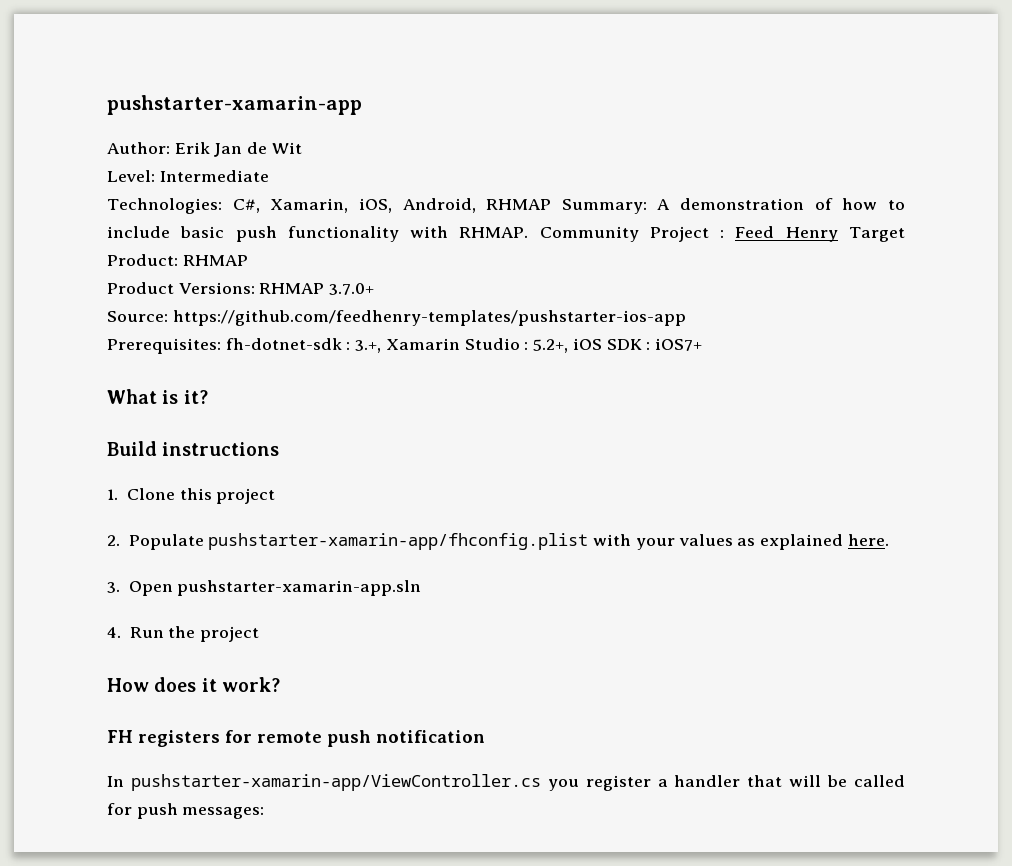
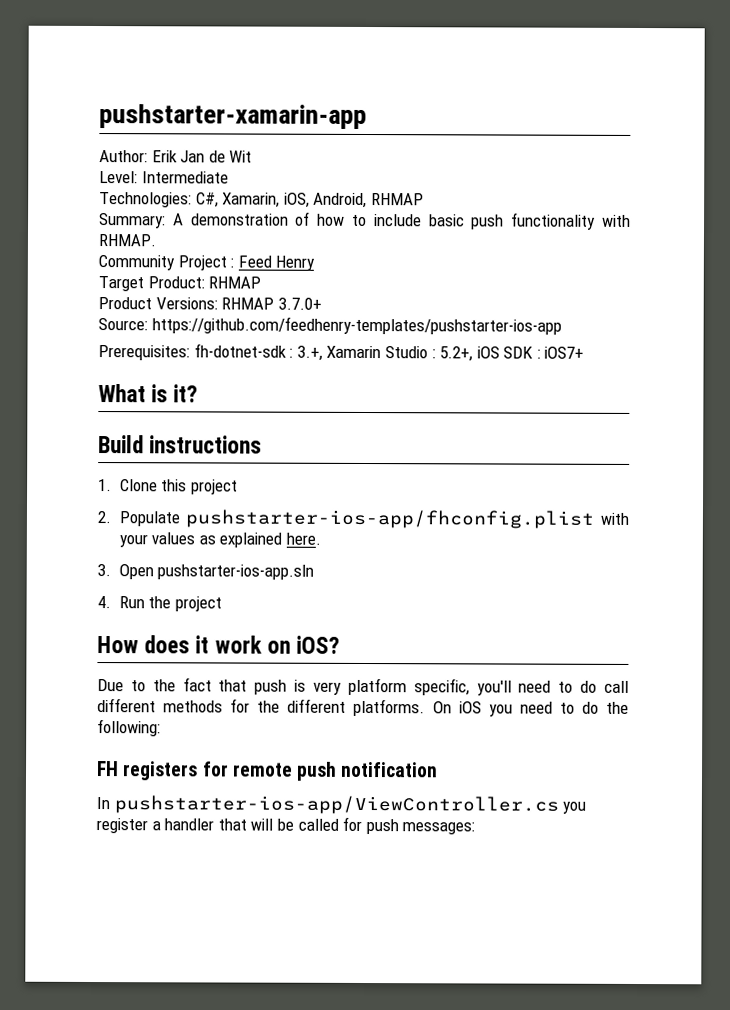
(552, 204) none -> (424, 199) //
(529, 232) none -> (156, 240) //
(838, 234) none -> (316, 263) //
[208,533,589,550] pushstarter-xamarin-app/fhconfig.plist -> [185,509,595,529] pushstarter-ios-app/fhconfig.plist
[177,580,422,596] pushstarter-xamarin-app.sln -> [157,564,315,580] pushstarter-ios-app.sln
[221,677,280,692] work? -> [214,635,341,654] [97,677,629,696] [97,698,629,717] [97,719,161,737] work on iOS? // Due to the fact that push is very platform specific, you'll need to do call different methods for the different platforms. On iOS you need to do the following:
[130,774,541,791] pushstarter-xamarin-app/ViewController.cs -> [113,795,559,815] pushstarter-ios-app/ViewController.cs

